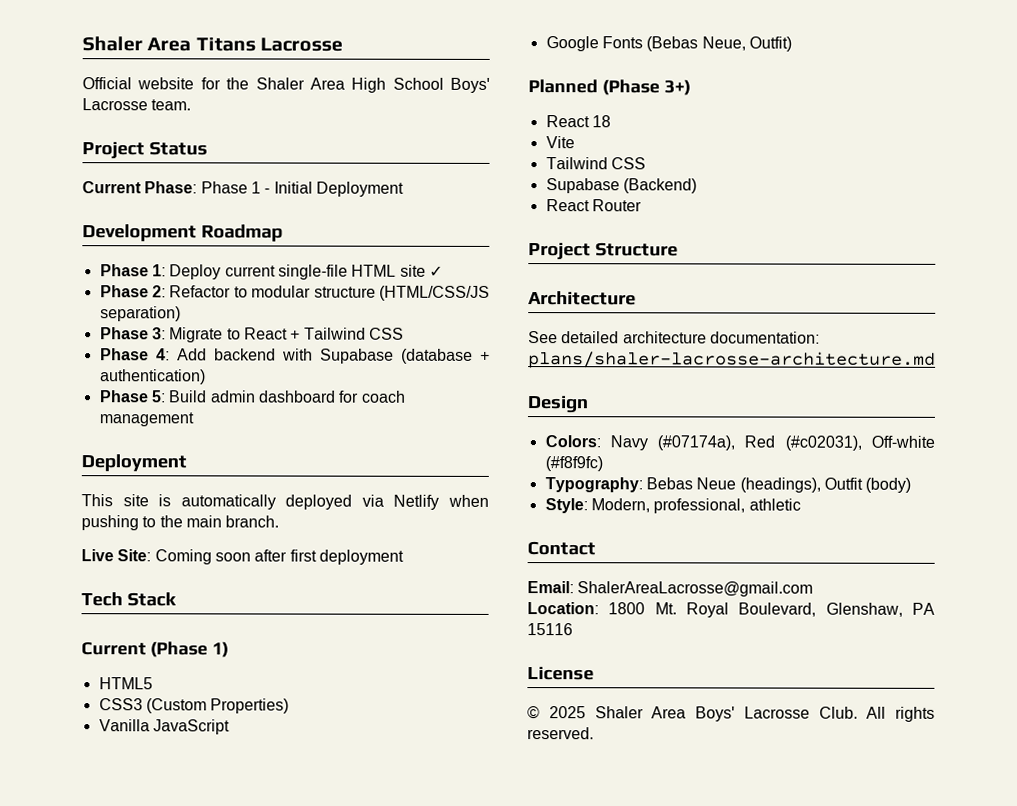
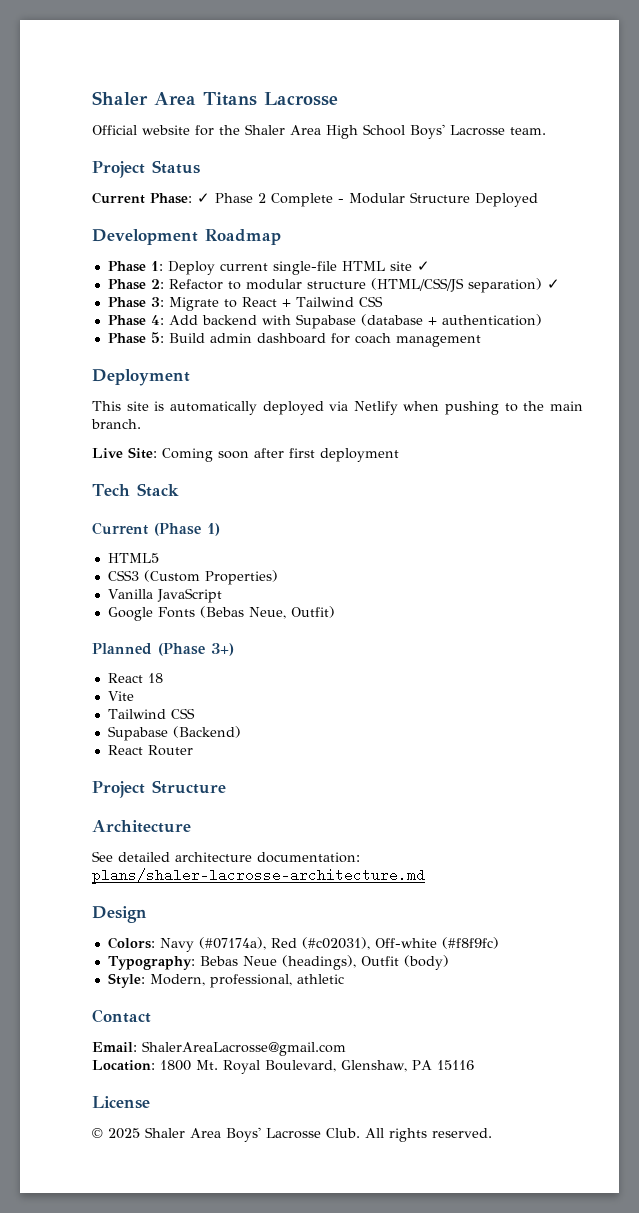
[200,181,404,197] Phase 1 - Initial Deployment -> [197,192,538,207] ✓ Phase 2 Complete - Modular Structure Deployed
(181, 314) none -> [546,279,560,289] ✓

